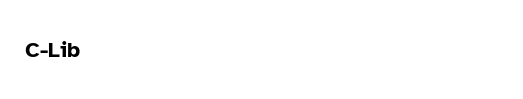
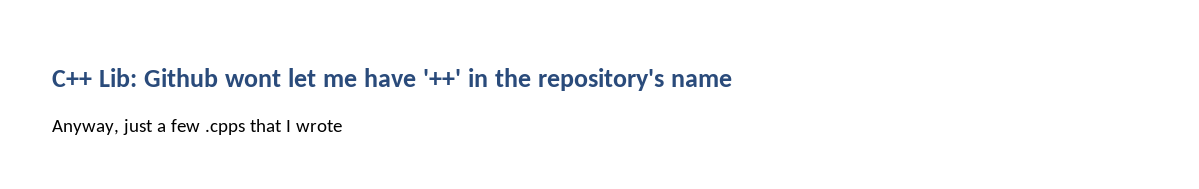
[25,41,80,57] C-Lib -> [52,68,733,91] [52,119,342,135] C++ Lib: Github wont let me have '++' in the repository's name // Anyway, just a few .cpps that I wrote

